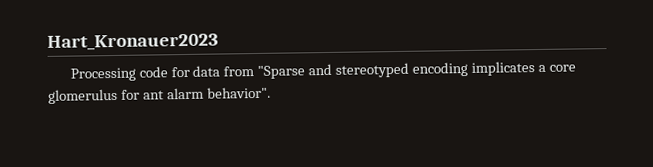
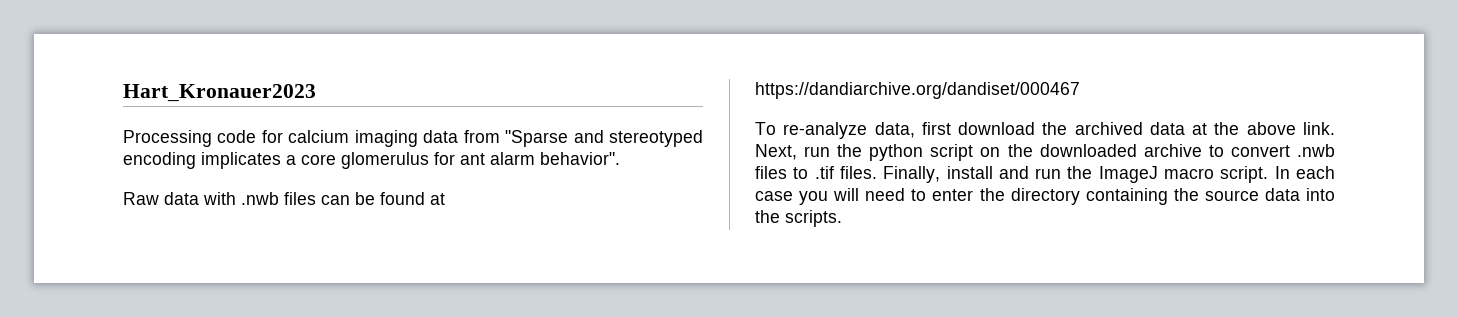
(190, 72) none -> [288,130,418,147] calcium imaging
(271, 92) none -> [123,192,445,205] [755,82,1080,99] [755,122,1335,139] [755,144,1335,161] [755,166,1335,183] [755,188,1335,205] [755,210,842,227] // Raw data with .nwb files can be found at https://dandiarchive.org/dandiset/000467 // To re-analyze data, first download the archived data at the above link. Next, run the python script on the downloaded archive to convert .nwb files to .tif files. Finally, install and run the ImageJ macro script. In each case you will need to enter the directory containing the source data into the scripts.

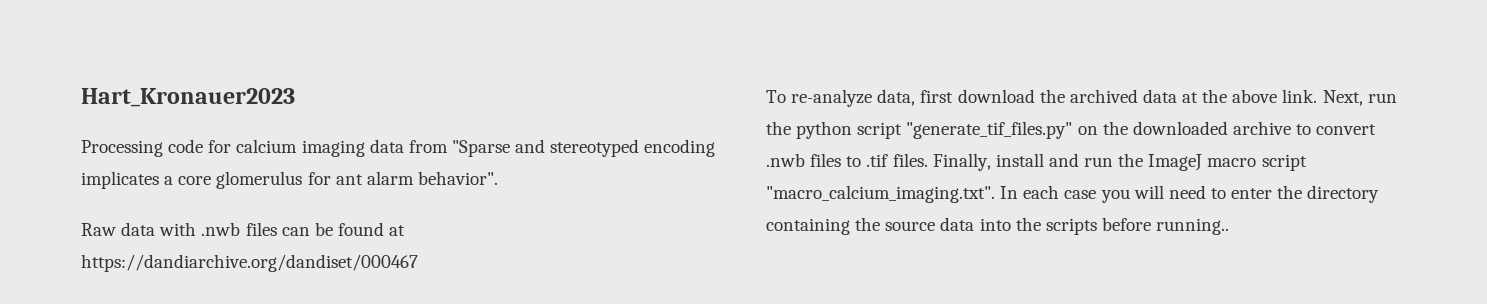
(974, 152) none -> [906,121,1073,139] "generate_tif_files.py"
[1220,166,1269,183] script. -> [1261,154,1307,171] [766,185,995,203] script "macro_calcium_imaging.txt".
[785,210,842,227] scripts. -> [1045,217,1230,235] scripts before running..

